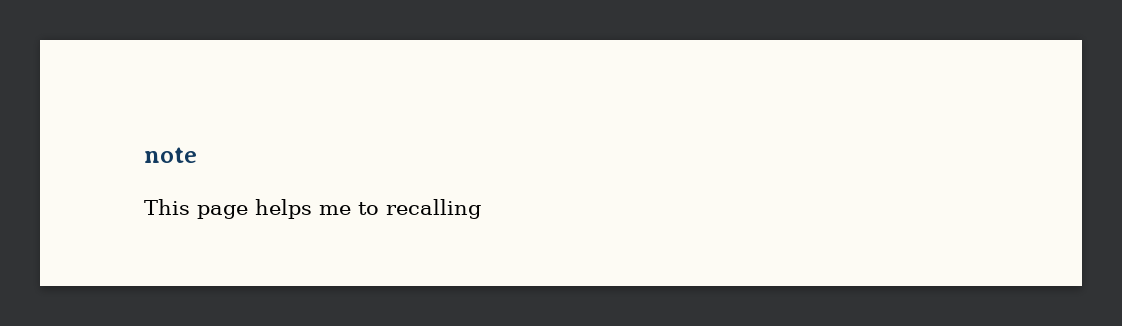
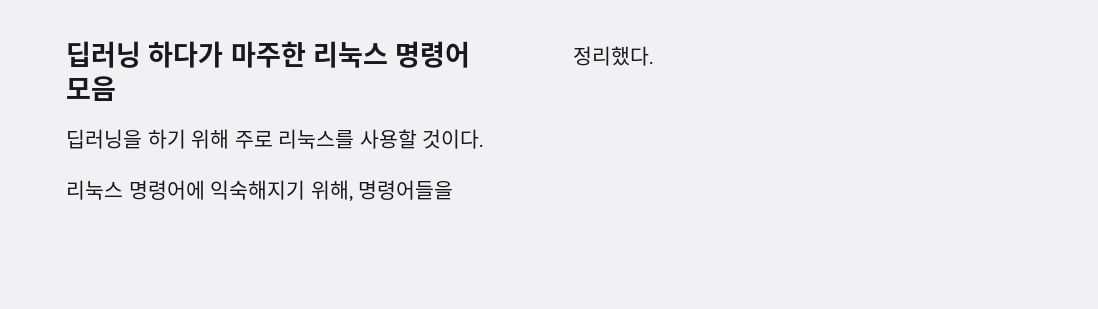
[144,147,197,163] [144,199,481,219] note // This page helps me to recalling -> [66,41,471,68] [66,76,116,101] [66,129,484,149] [66,180,454,202] [573,46,653,66] 딥러닝 하다가 마주한 리눅스 명령어 모음 // 딥러닝을 하기 위해 주로 리눅스를 사용할 것이다. // 리눅스 명령어에 익숙해지기 위해, 명령어들을 정리했다.

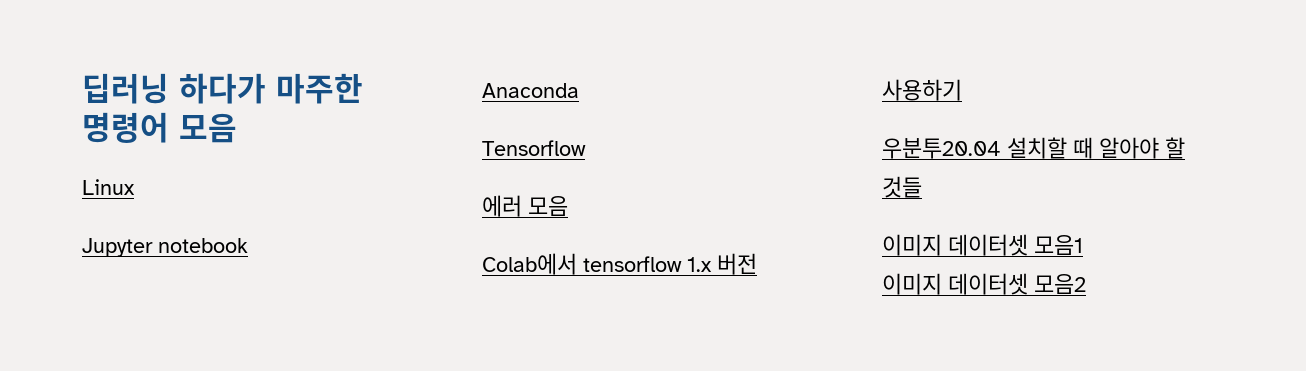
[312,41,388,68] 리눅스 -> (363, 88) none
[66,129,484,149] [66,180,454,202] [573,46,653,66] 딥러닝을 하기 위해 주로 리눅스를 사용할 것이다. // 리눅스 명령어에 익숙해지기 위해, 명령어들을 정리했다. -> [82,179,135,195] [82,238,248,257] [482,83,579,98] [482,140,586,156] [482,195,568,217] [482,253,757,275] [882,79,962,101] [882,137,1185,159] [882,176,922,198] [882,234,1083,256] [882,273,1086,295] Linux // Jupyter notebook // Anaconda // Tensorflow // 에러 모음 // Colab에서 tensorflow 1.x 버전 사용하기 // 우분투20.04 설치할 때 알아야 할 것들 // 이미지 데이터셋 모음1 // 이미지 데이터셋 모음2

